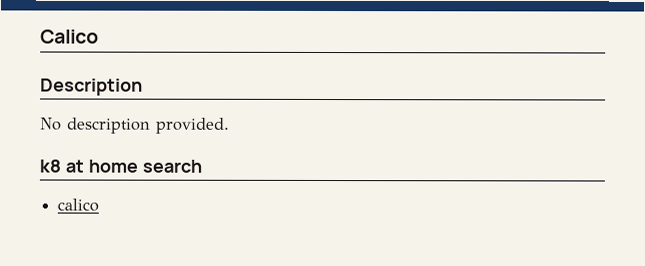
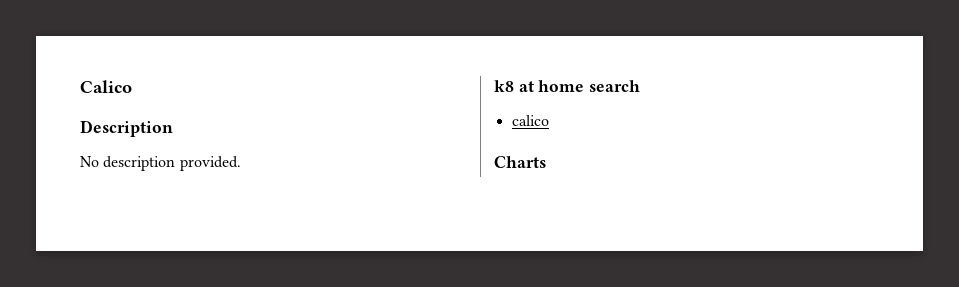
(100, 205) none -> [494,156,546,168] // Charts

